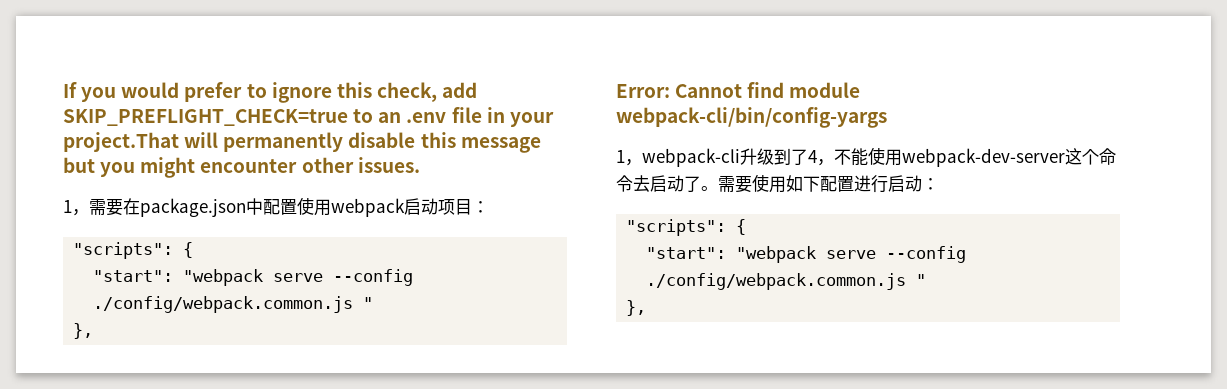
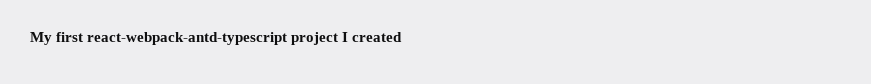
[63,82,478,103] [63,107,554,127] [63,132,541,153] [63,157,420,178] [63,197,489,217] [73,242,194,259] [93,269,414,286] [93,296,374,313] [73,323,94,339] [616,82,861,98] [616,107,887,128] [616,147,1116,167] [616,174,939,193] [626,219,747,236] [646,246,967,263] [646,273,927,290] [626,300,647,316] If you would prefer to ignore this check, add SKIP_PREFLIGHT_CHECK=true to an .env file in your project.That will permanently disable this message but you might encounter other issues. // 1，需要在package.json中配置使用webpack启动项目： // "scripts": { // "start": "webpack serve --config ./config/webpack.common.js " // }, // Error: Cannot find module webpack-cli/bin/config-yargs // 1，webpack-cli升级到了4，不能使用webpack-dev-server这个命令去启动了。需要使用如下配置进行启动： // "scripts": { // "start": "webpack serve --config ./config/webpack.common.js " // }, -> [30,32,403,45] My first react-webpack-antd-typescript project I created

